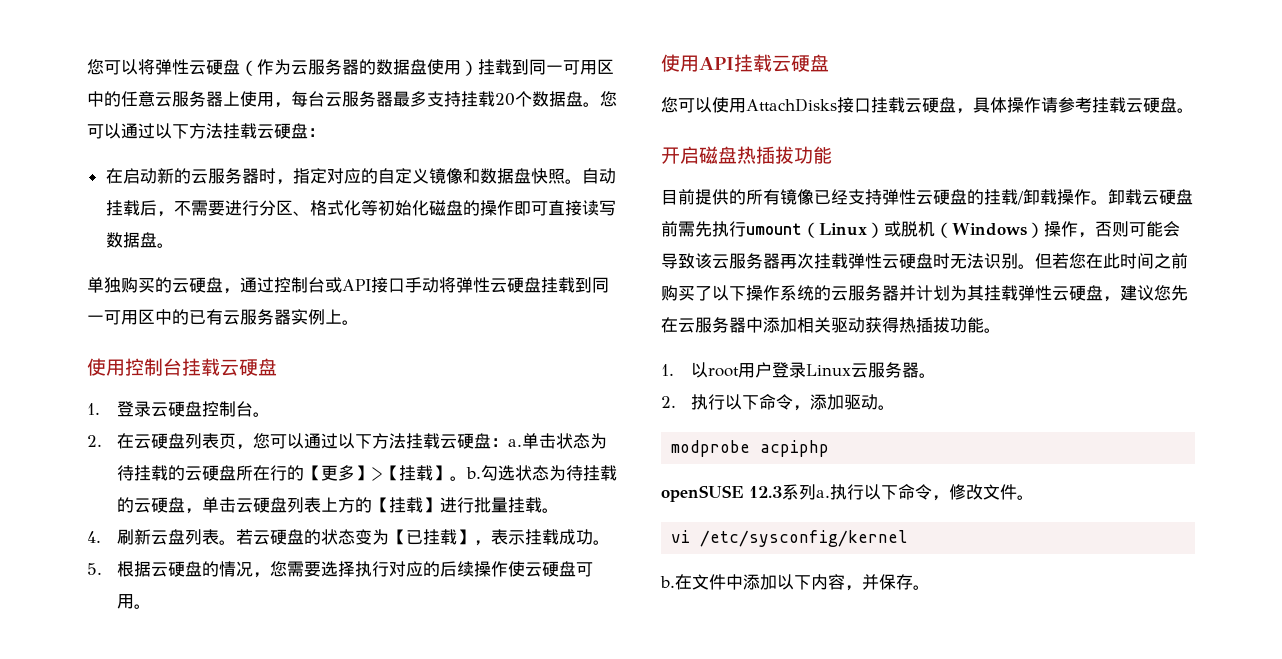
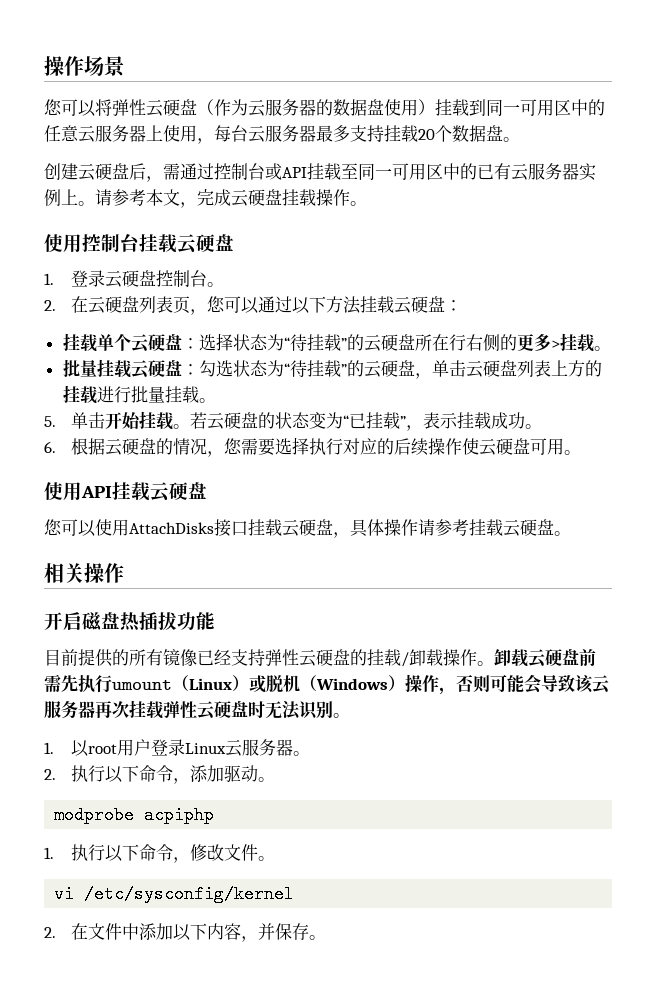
(87, 67) none -> [44,56,125,77] 操作场景 //
[600,91,617,107] [87,123,325,139] [105,168,616,185] [105,200,616,217] [105,232,174,248] [87,277,592,294] 您可以通过以下方法挂载云硬盘： // 在启动新的云服务器时，指定对应的自定义镜像和数据盘快照。自动挂载后，不需要进行分区、格式化等初始化磁盘的操作即可直接读写数据盘。 // 单独购买的云硬盘，通过控制台或API接口手动将弹性云硬盘挂载到 -> [44,163,358,182] // 创建云硬盘后，需通过控制台或API挂载至
(359, 322) none -> [95,189,367,208] 请参考本文，完成云硬盘挂载操作。
[507,433,607,449] [116,465,617,481] a.单击状态为待挂载的云硬盘所在行的【更多】>【挂载】。b.勾选状态为待挂载 -> [62,333,611,353] [62,359,347,379] // 挂载单个云硬盘：选择状态为“待挂载”的云硬盘所在行右侧的更多>挂载。 // 批量挂载云硬盘：勾选状态为“待挂载”
[371,497,440,513] 【挂载】 -> [62,385,98,404] 挂载
[87,529,219,545] 4.刷新云盘列表 -> [44,411,175,430] 5.单击开始挂载
[388,529,474,545] 【已挂载】 -> [343,412,407,429] “已挂载”
[87,563,102,575] 5. -> [44,441,56,453] 6.
(1194, 110) none -> [44,563,124,583] // 相关操作
[1035,253,1188,269] [661,285,1188,302] [661,317,1001,333] 但若您在此时间之前购买了以下操作系统的云服务器并计划为其挂载弹性云硬盘，建议您先在云服务器中添加相关驱动获得热插拔功能。 -> (350, 715) none
[661,484,830,502] openSUSE 12.3系列a. -> [44,847,54,859] 1.
[660,576,675,588] b. -> [44,927,56,938] 2.

